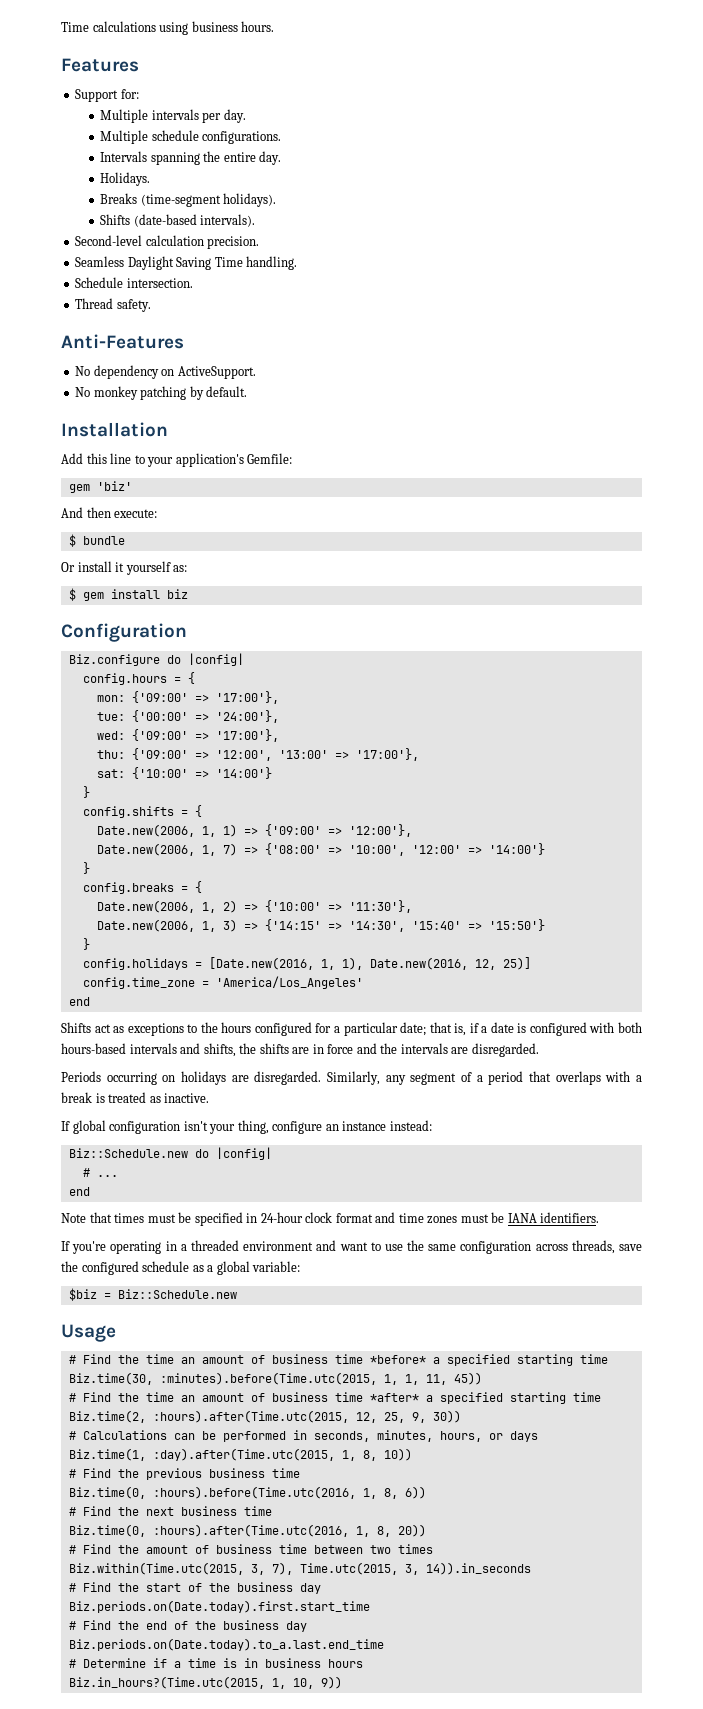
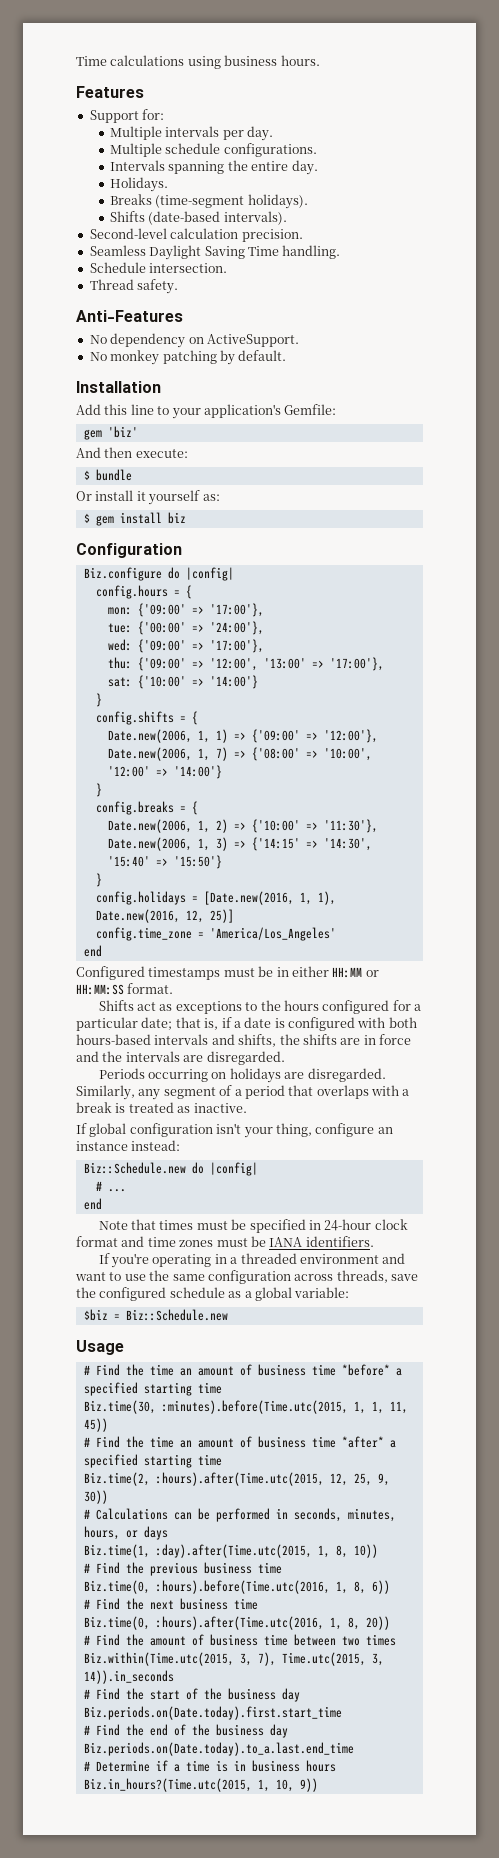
(90, 1001) none -> [76,966,379,980] [76,983,174,995] // Configured timestamps must be in either HH:MM or HH:MM:SS format.

